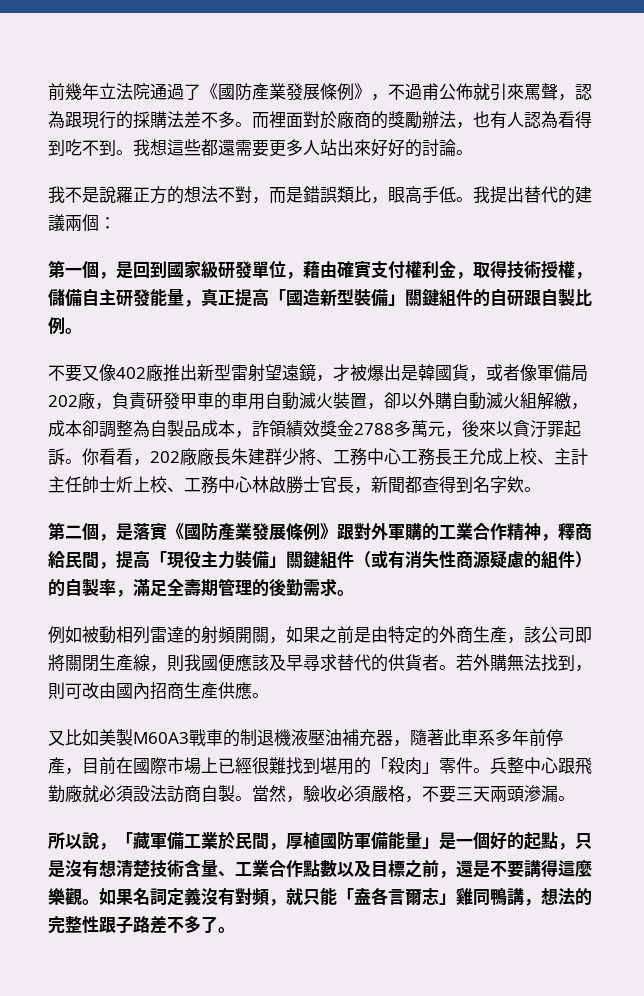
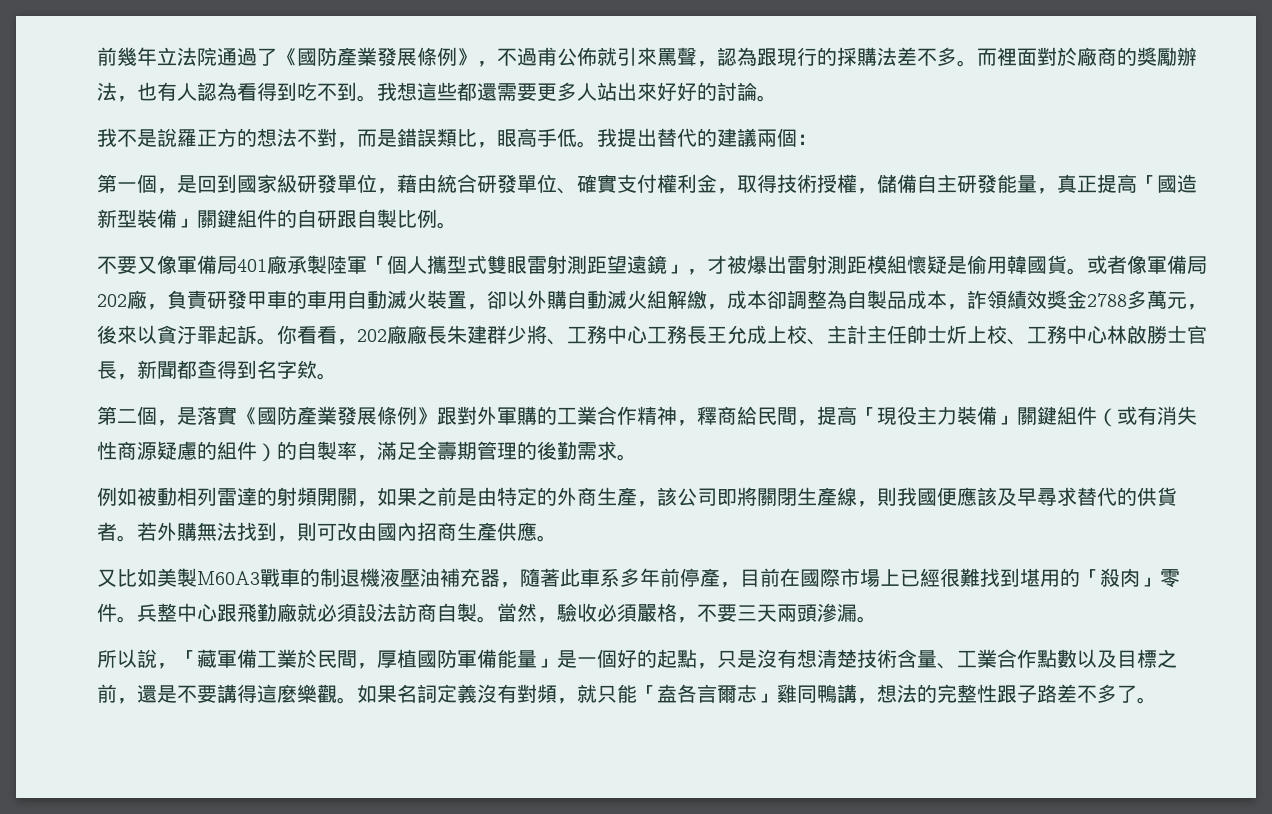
(337, 269) none -> [437,174,577,194] 統合研發單位、
[116,364,486,382] 402廠推出新型雷射望遠鏡，才被爆出是韓國貨， -> [177,255,1087,275] 軍備局401廠承製陸軍「個人攜型式雙眼雷射測距望遠鏡」，才被爆出雷射測距模組懷疑是偷用韓國貨。

